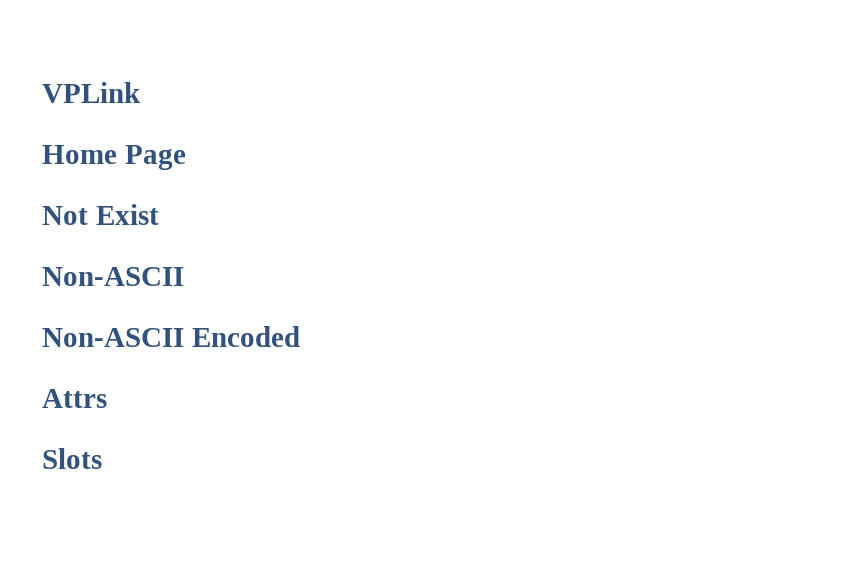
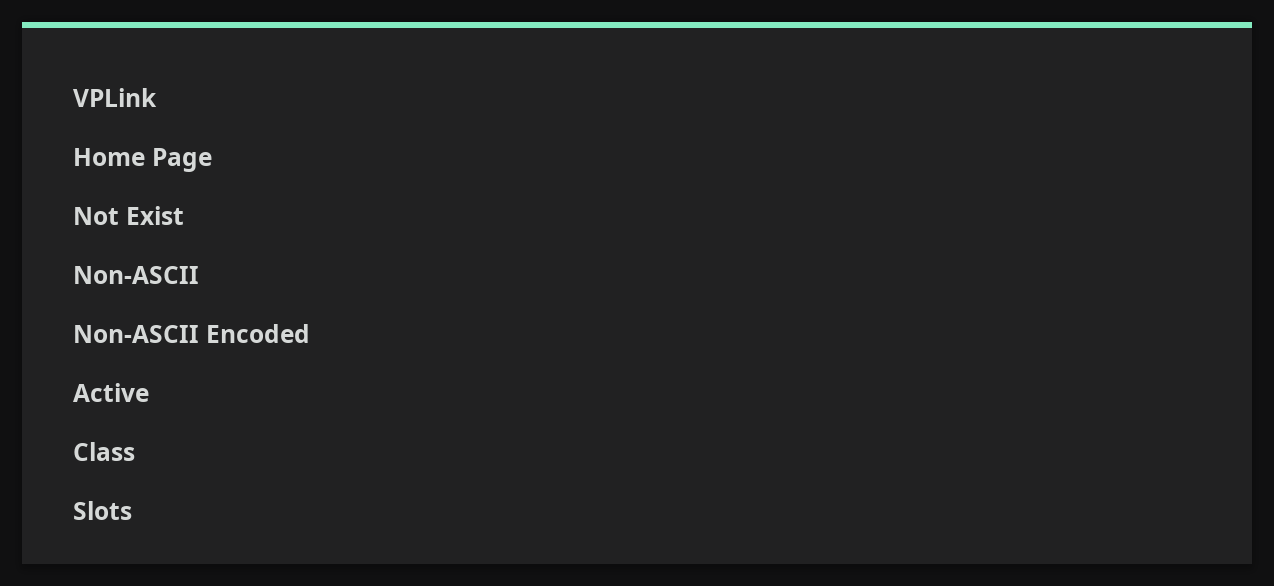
[42,389,107,408] Attrs -> [73,383,149,402] [73,442,135,461] Active // Class

